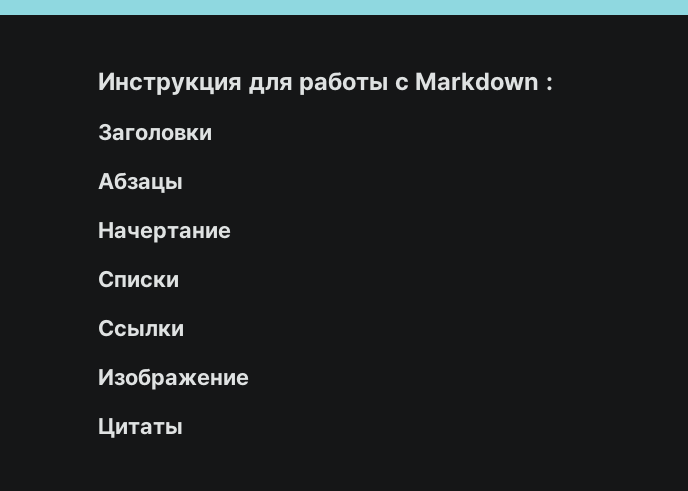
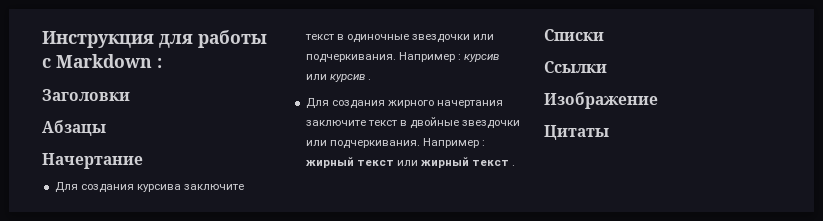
(231, 232) none -> [54,182,244,193] [304,34,495,43] [305,52,499,63] [305,74,371,82] [305,98,503,109] [305,117,521,129] [305,138,485,149] [305,157,516,168] // Для создания курсива заключите текст в одиночные звездочки или подчеркивания. Например : курсив или курсив . // Для создания жирного начертания заключите текст в двойные звездочки или подчеркивания. Например : жирный текст или жирный текст .

